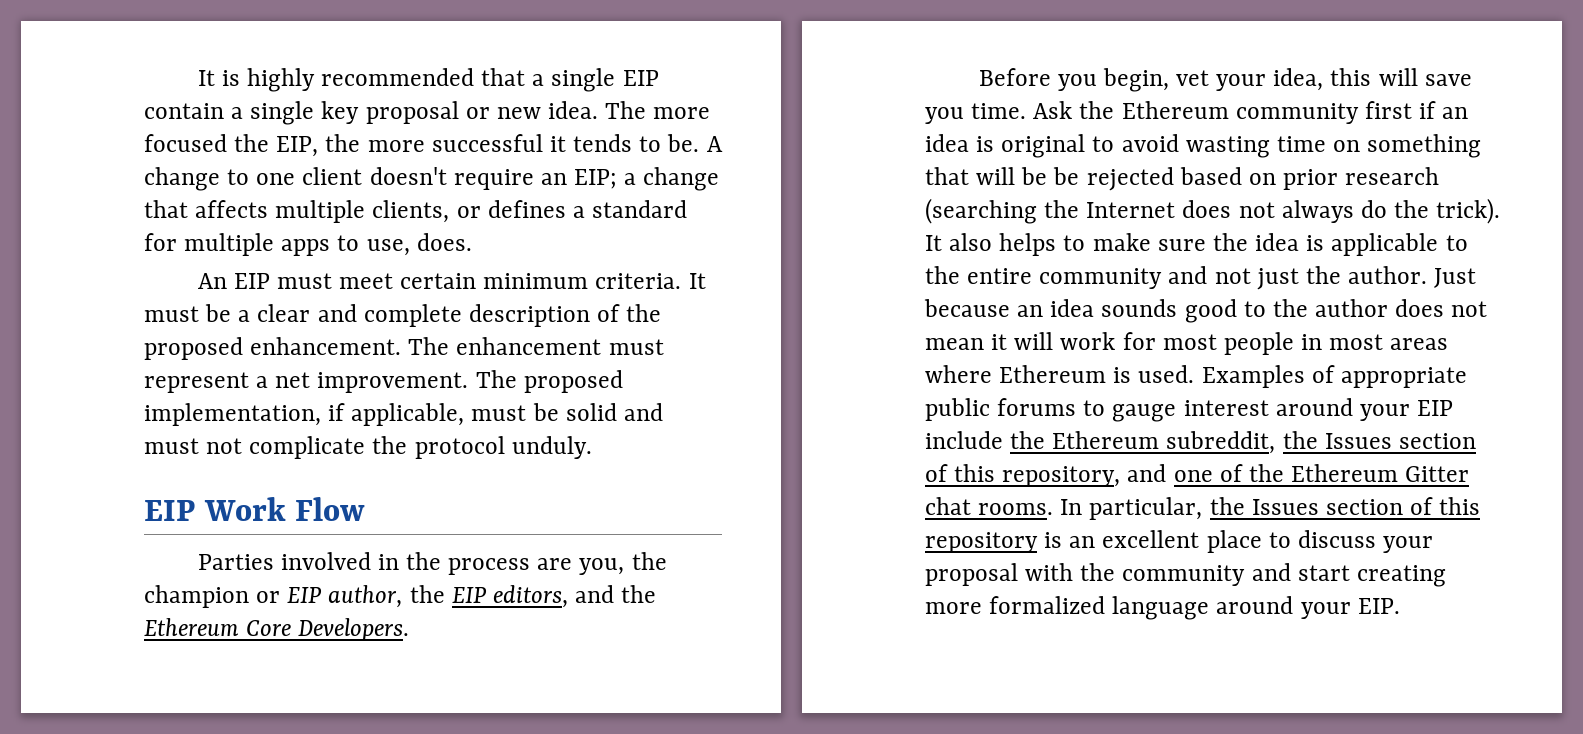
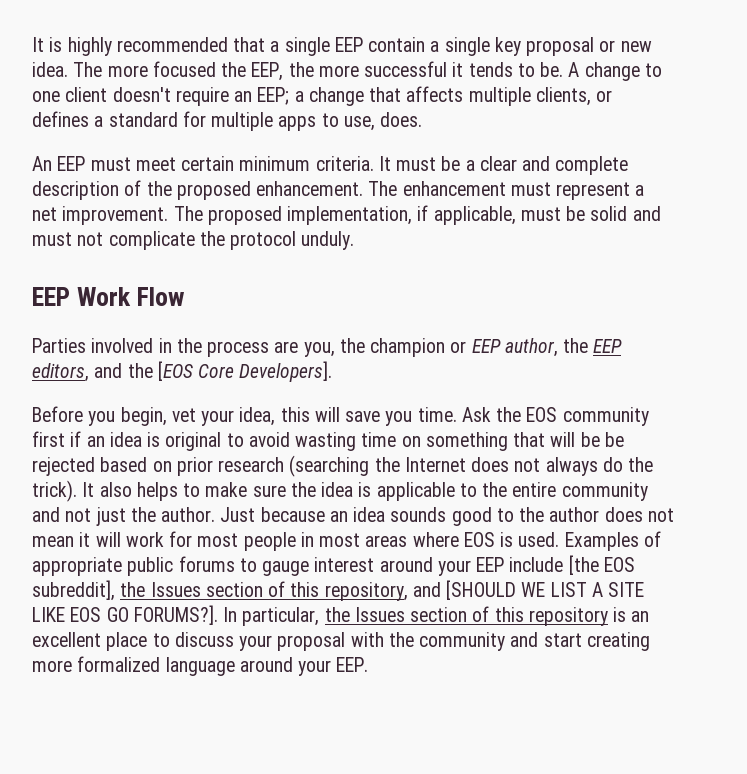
[622,70,659,86] EIP -> [334,37,363,52] EEP
[276,136,319,157] EIP, -> [251,62,284,81] EEP,
[574,169,618,189] EIP; -> [257,87,290,105] EEP;
[233,273,270,289] EIP -> [57,156,86,171] EEP
[144,500,195,521] EIP -> [32,287,70,306] EEP
[287,587,323,603] EIP -> [471,339,501,353] EEP
[451,587,487,603] EIP -> [593,339,623,353] EEP
[144,618,410,641] Ethereum Core Developers. -> [157,361,333,382] [EOS Core Developers].
[1121,101,1229,119] Ethereum -> [526,407,558,422] EOS
[999,365,1107,383] Ethereum -> [463,532,495,547] EOS
[1417,400,1454,416] [925,431,1276,454] EIP include the Ethereum subreddit, -> [476,555,635,575] [32,580,115,601] EEP include [the EOS subreddit],
[1173,464,1470,482] [925,497,1054,515] one of the Ethereum Gitter chat rooms. -> [446,580,645,600] [32,605,218,625] [SHOULD WE LIST A SITE LIKE EOS GO FORUMS?].
[1357,598,1400,614] EIP. -> [336,657,369,672] EEP.

